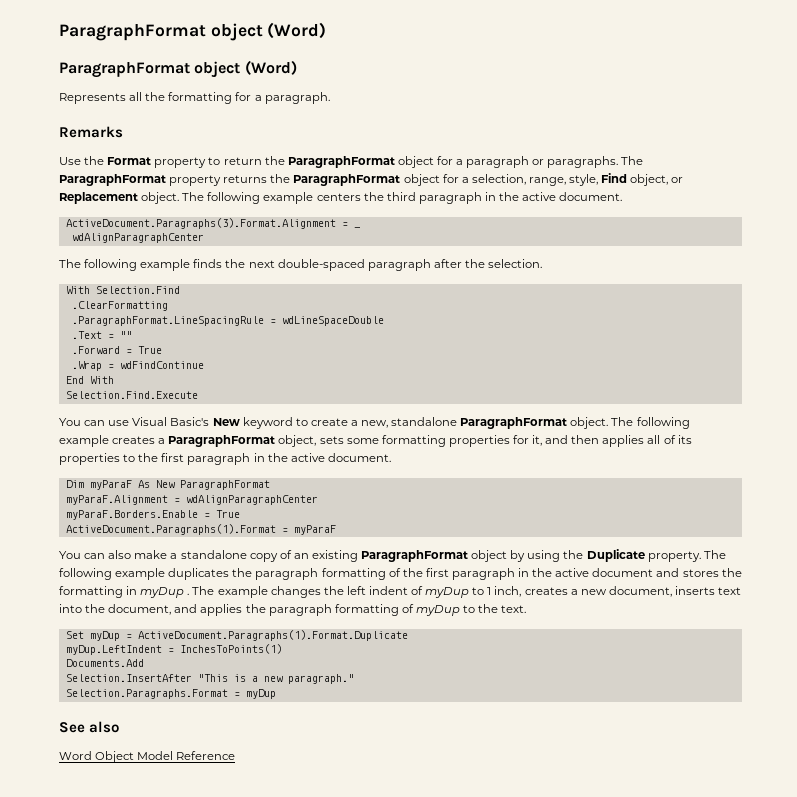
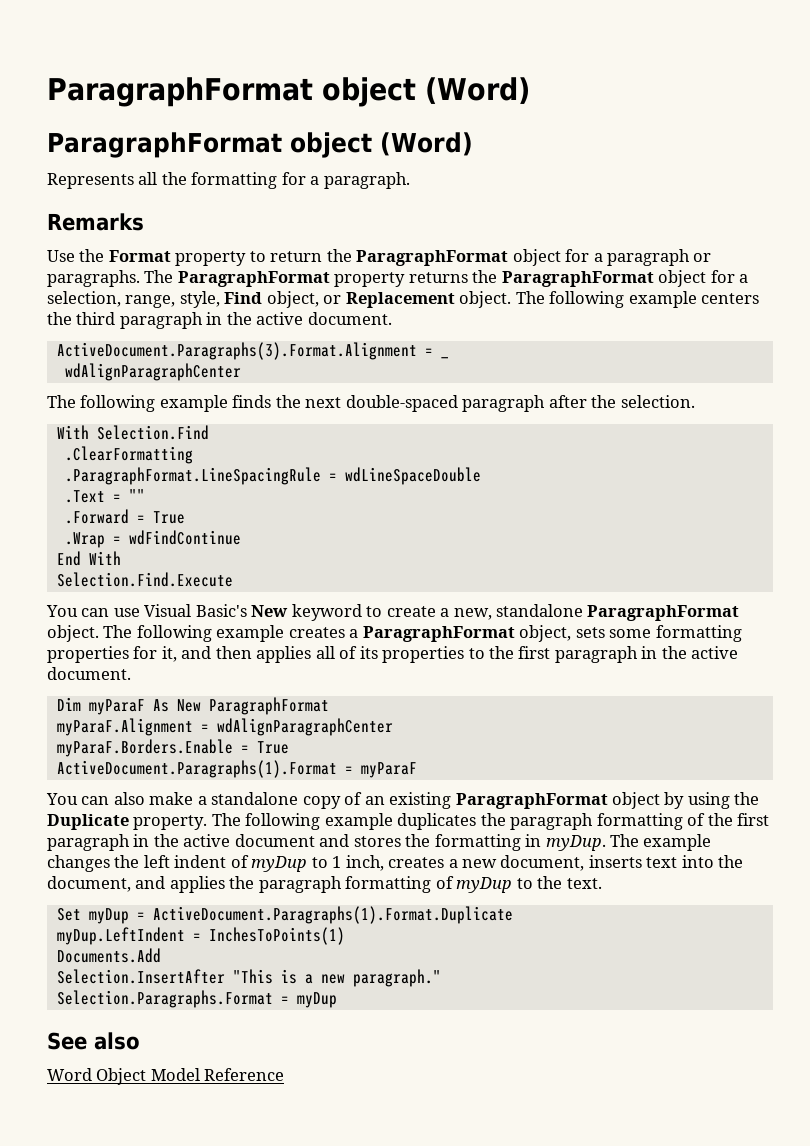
[140,587,190,598] myDup . -> [545,835,606,851] myDup.

